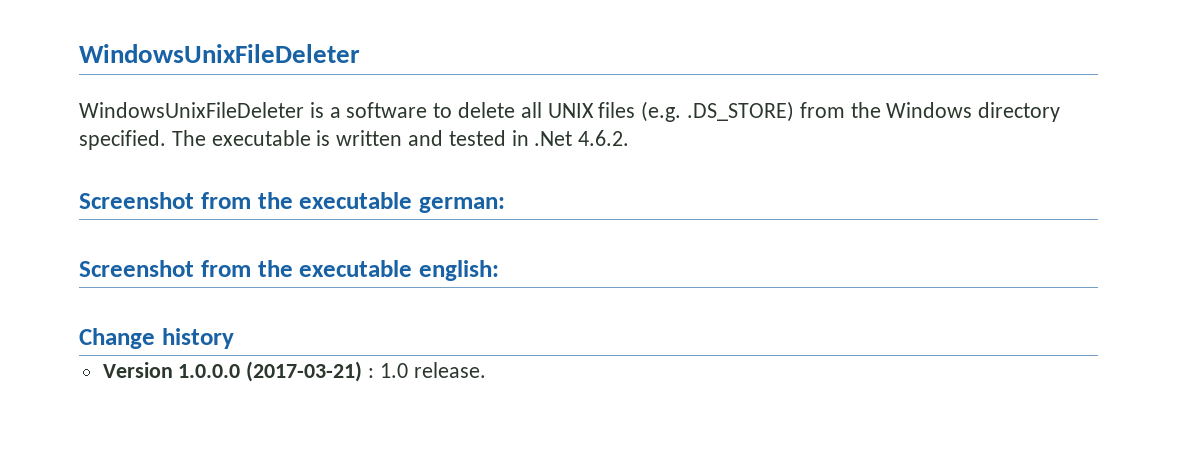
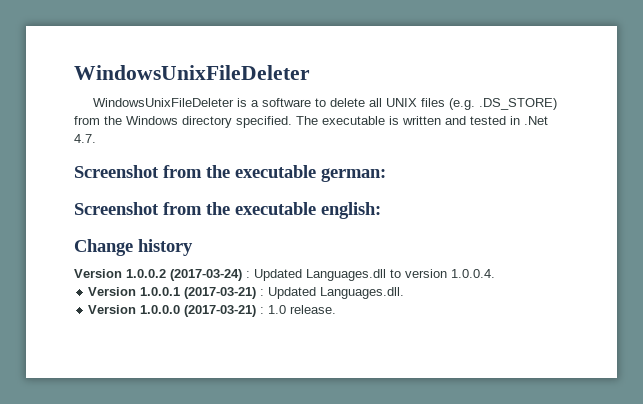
[578,130,630,146] 4.6.2. -> [74,134,96,143] 4.7.
(234, 338) none -> [74,269,495,281] [88,287,405,299] // Version 1.0.0.2 (2017-03-24) : Updated Languages.dll to version 1.0.0.4. // Version 1.0.0.1 (2017-03-21) : Updated Languages.dll.

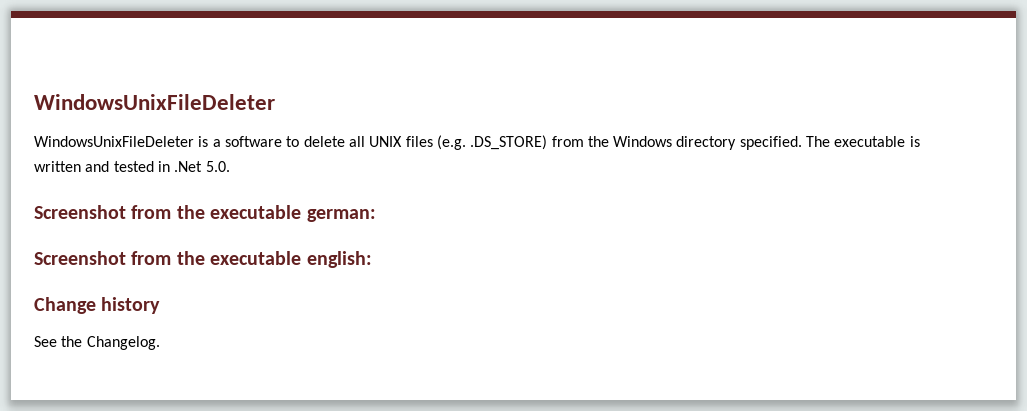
[74,134,96,143] 4.7. -> [205,161,230,172] 5.0.
[74,269,495,281] [88,287,405,299] [88,305,337,317] Version 1.0.0.2 (2017-03-24) : Updated Languages.dll to version 1.0.0.4. // Version 1.0.0.1 (2017-03-21) : Updated Languages.dll. // Version 1.0.0.0 (2017-03-21) : 1.0 release. -> [34,336,160,350] See the Changelog.

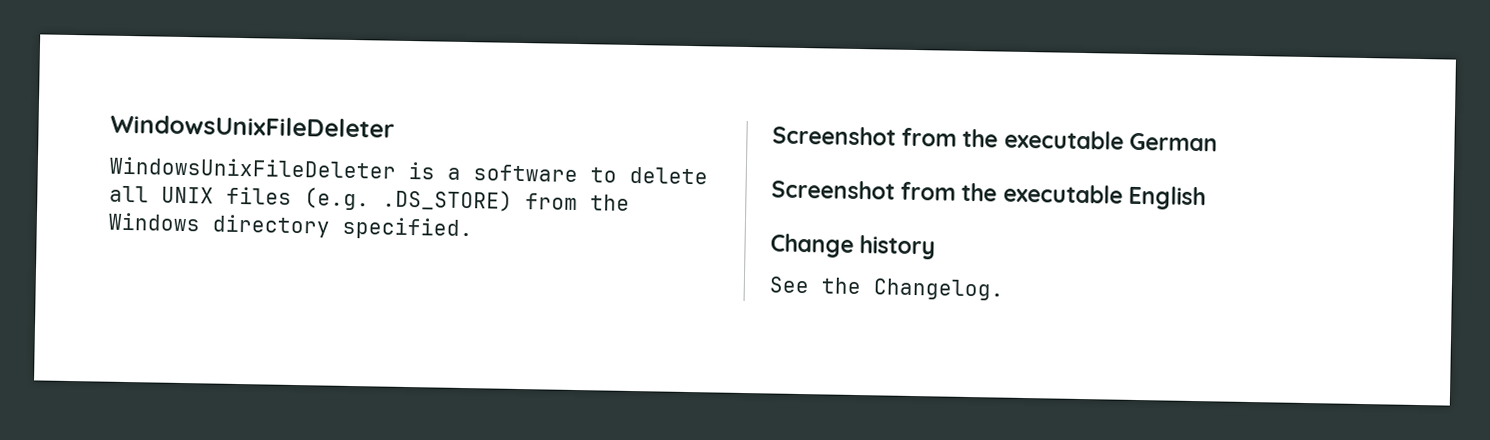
[806,136,920,147] [34,161,230,172] [34,205,376,222] [34,251,372,268] The executable is written and tested in .Net 5.0. // Screenshot from the executable german: // Screenshot from the executable english: -> [772,125,1218,152] [771,179,1206,211] // Screenshot from the executable German // Screenshot from the executable English

